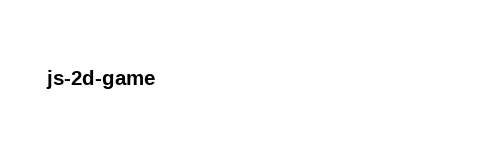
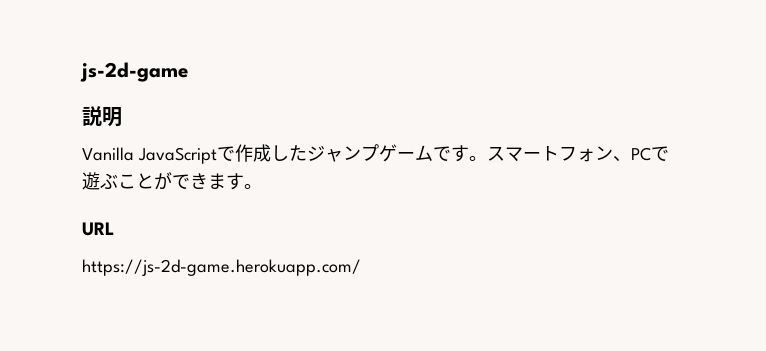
(155, 79) none -> [82,106,122,127] [82,144,669,164] [82,172,262,190] [82,222,114,236] [82,259,361,276] // 説明 // Vanilla JavaScriptで作成したジャンプゲームです。スマートフォン、PCで遊ぶことができます。 // URL // https://js-2d-game.herokuapp.com/

